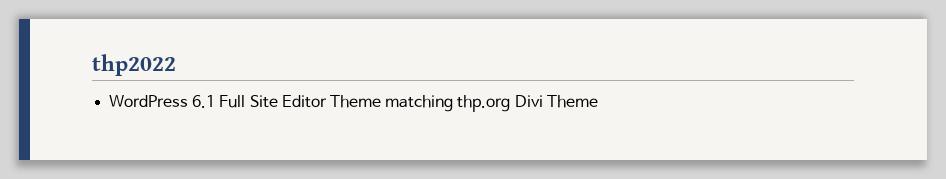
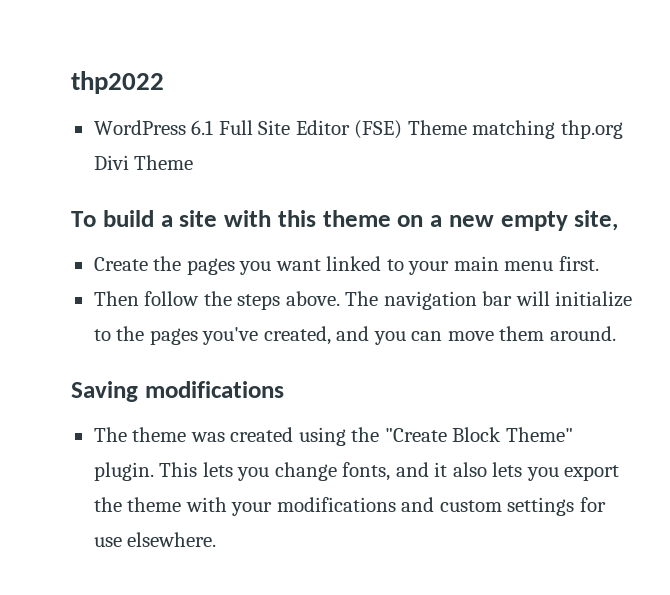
(327, 101) none -> [354,120,403,139] (FSE)
(598, 101) none -> [71,210,619,231] [93,256,599,275] [93,291,633,310] [93,326,616,345] [71,381,284,402] [93,427,573,446] [93,462,620,481] [93,497,606,516] [93,532,217,547] // To build a site with this theme on a new empty site, // Create the pages you want linked to your main menu first. // Then follow the steps above. The navigation bar will initialize to the pages you've created, and you can move them around. // Saving modifications // The theme was created using the "Create Block Theme" plugin. This lets you change fonts, and it also lets you export the theme with your modifications and custom settings for use elsewhere.

